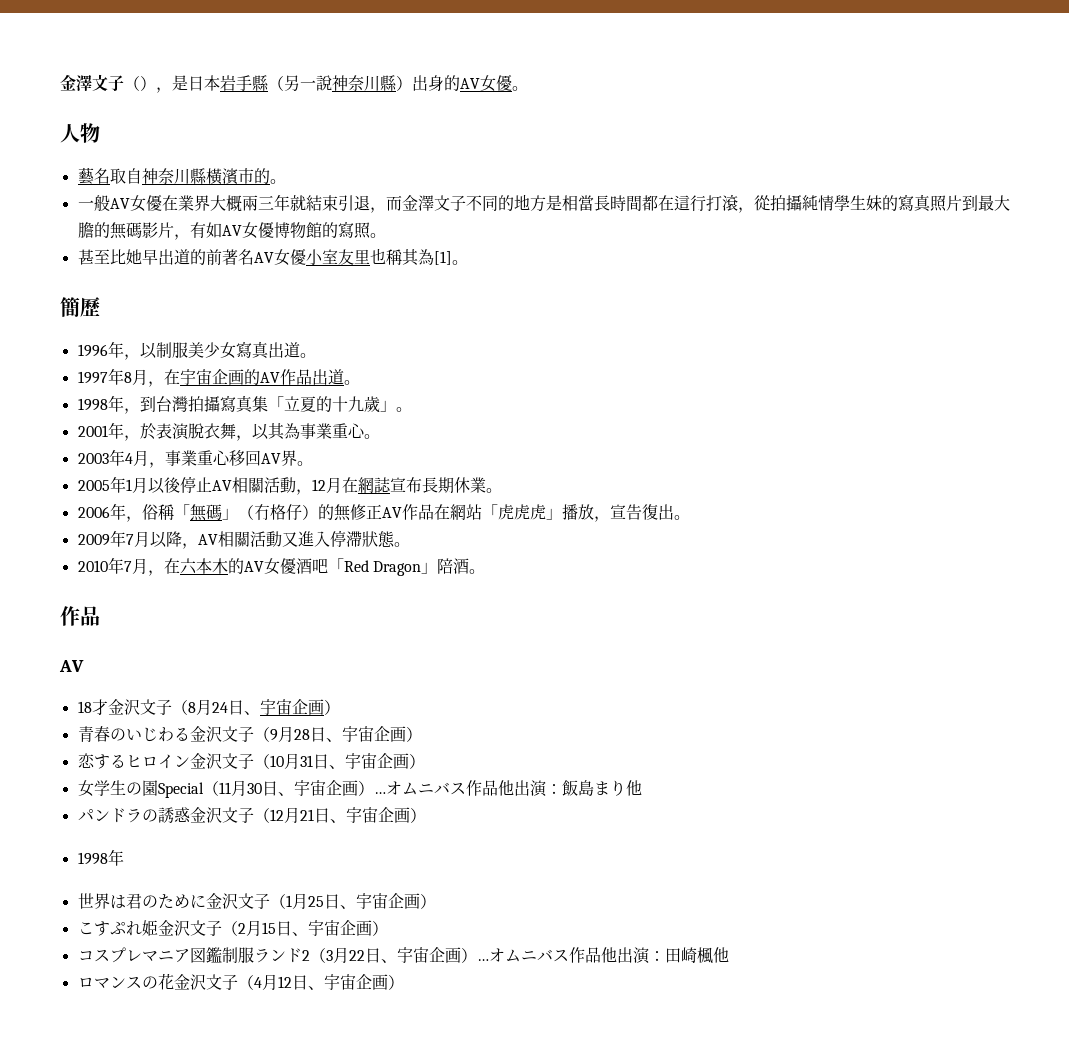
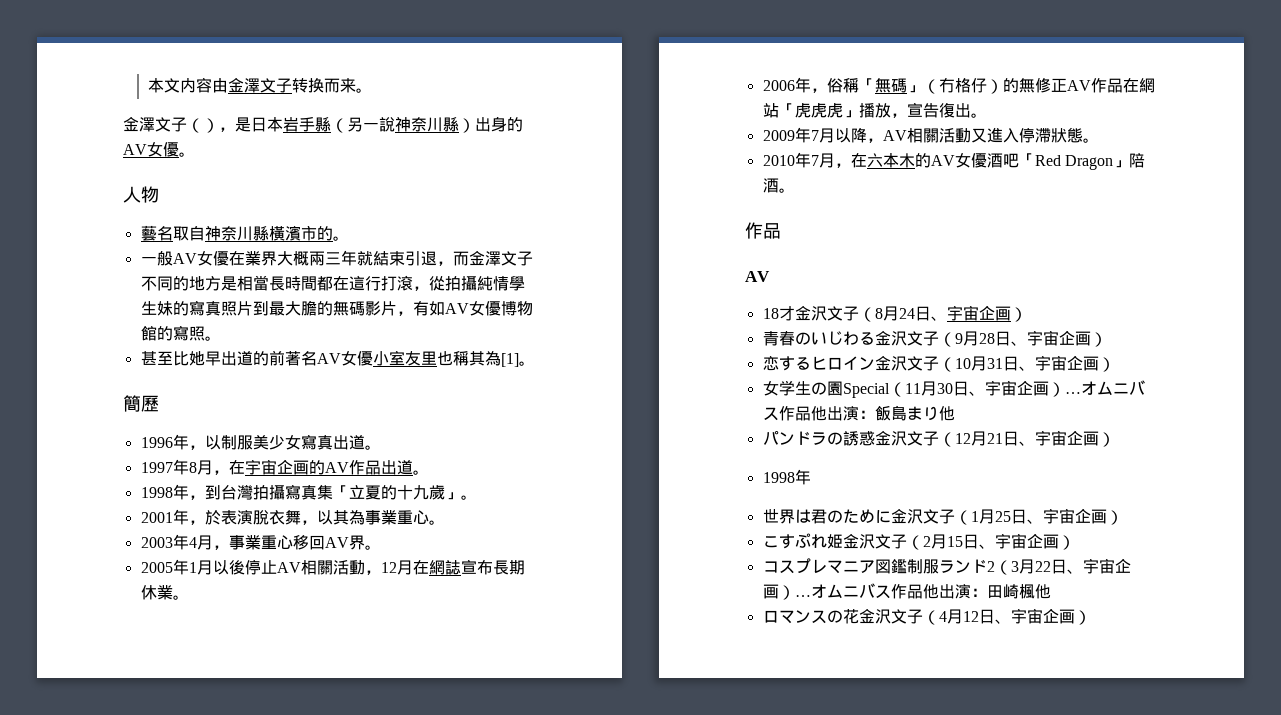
(60, 82) none -> [148,77,373,93] 本文内容由金澤文子转换而来。 //

